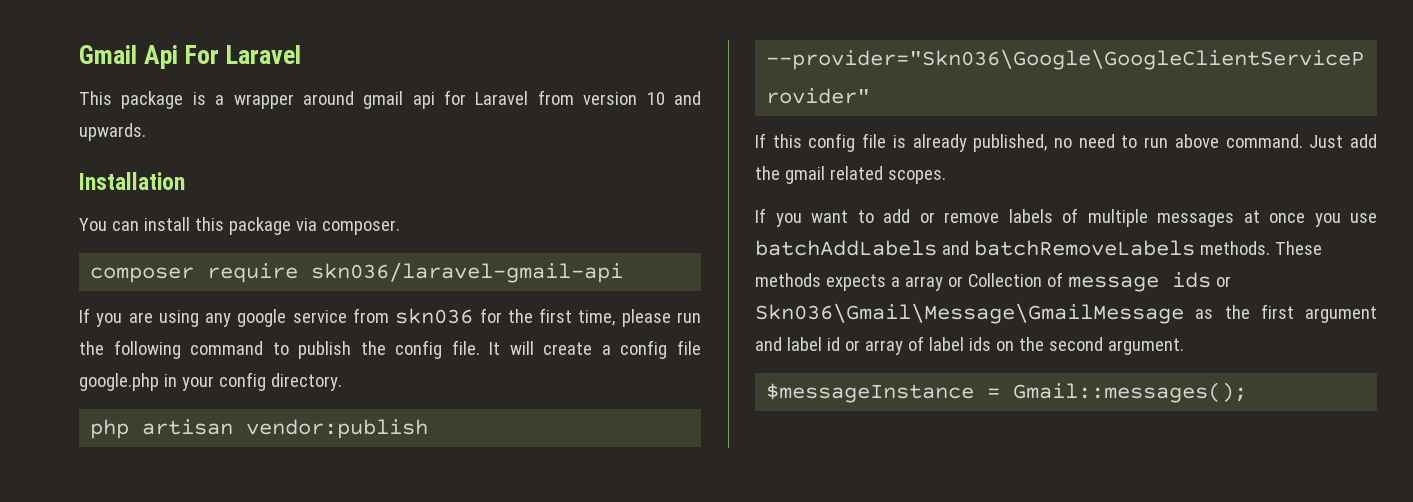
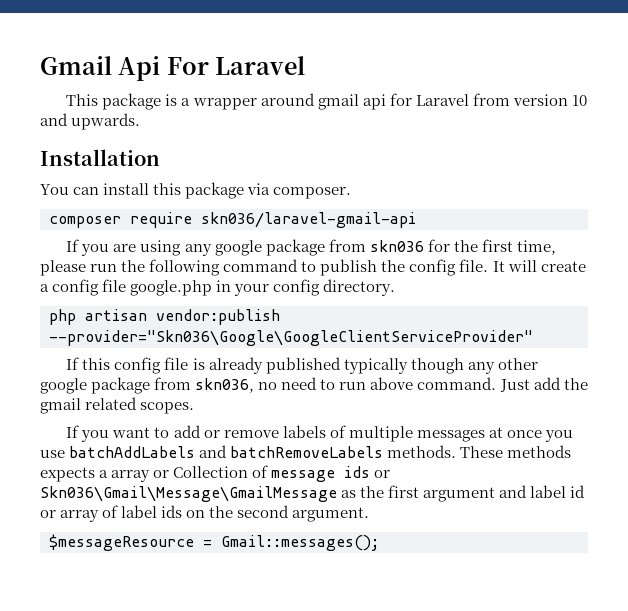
[292,310,347,323] service -> [265,239,325,256] package
[973,134,1048,152] published, -> [265,357,538,374] [40,377,255,394] published typically though any other google package from skn036,
[766,383,975,403] $messageInstance -> [49,534,194,551] $messageResource

